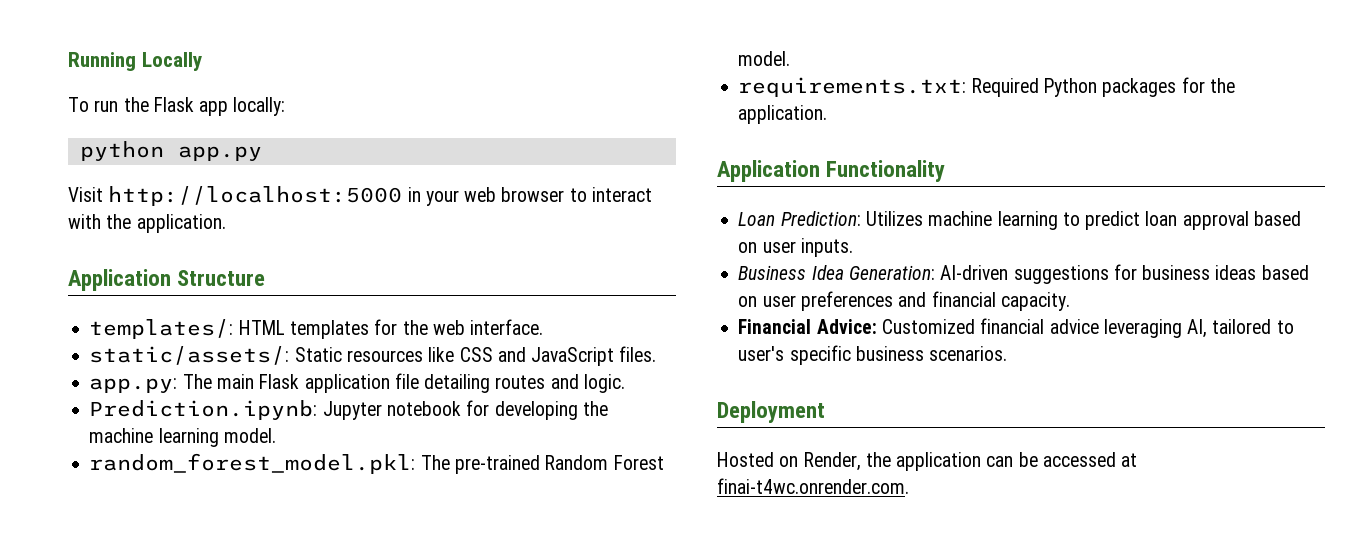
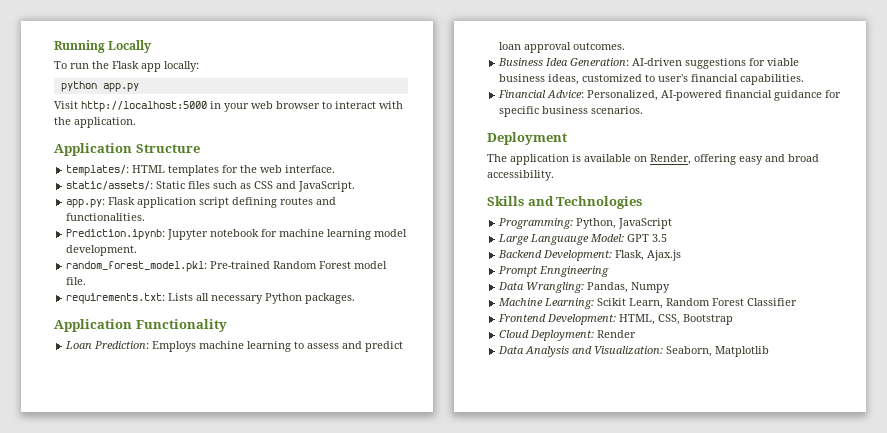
[346,346,657,366] [89,373,491,393] resources like CSS and JavaScript files. // app.py: The main Flask application file detailing -> [188,181,356,192] [66,197,278,208] files such as CSS and JavaScript. // app.py: Flask application script defining
[583,374,625,393] logic. -> [66,213,146,221] functionalities.
[494,401,608,420] [89,428,276,447] [89,453,664,474] [738,51,791,66] [738,77,1235,97] [738,105,828,124] developing the machine learning model. // random_forest_model.pkl: The pre-trained Random Forest model. // requirements.txt: Required Python packages for the application. -> [279,229,408,240] [66,245,138,256] [66,261,388,272] [66,277,87,285] [66,293,356,304] machine learning model development. // random_forest_model.pkl: Pre-trained Random Forest model file. // requirements.txt: Lists all necessary Python packages.
[865,211,923,226] Utilizes -> [152,341,197,352] Employs
(1080, 219) none -> [307,341,363,349] assess and
[1253,211,1301,226] [738,238,853,257] based on user inputs. -> [573,42,626,50] outcomes.
[1142,265,1309,280] [738,291,1070,311] [738,318,1294,338] [738,345,1008,365] [717,401,825,423] [717,452,1138,471] [717,478,909,494] business ideas based on user preferences and financial capacity. // Financial Advice: Customized financial advice leveraging AI, tailored to user's specific business scenarios. // Deployment // Hosted on Render, the application can be accessed at finai-t4wc.onrender.com. -> [767,58,800,66] [499,74,805,85] [498,90,842,101] [499,106,644,117] [487,132,567,145] [487,154,819,165] [487,170,554,181] [487,196,643,209] [498,218,673,229] [498,234,668,245] [498,250,682,261] [498,266,610,277] [498,282,671,293] [498,298,798,309] [498,314,734,325] [499,330,637,341] [498,346,770,357] viable business ideas, customized to user's financial capabilities. // Financial Advice: Personalized, AI-powered financial guidance for specific business scenarios. // Deployment // The application is available on Render, offering easy and broad accessibility. // Skills and Technologies // Programming: Python, JavaScript // Large Languauge Model: GPT 3.5 // Backend Development: Flask, Ajax.js // Prompt Enngineering // Data Wrangling: Pandas, Numpy // Machine Learning: Scikit Learn, Random Forest Classifier // Frontend Development: HTML, CSS, Bootstrap // Cloud Deployment: Render // Data Analysis and Visualization: Seaborn, Matplotlib

